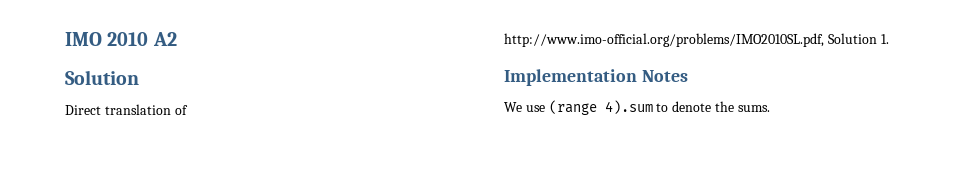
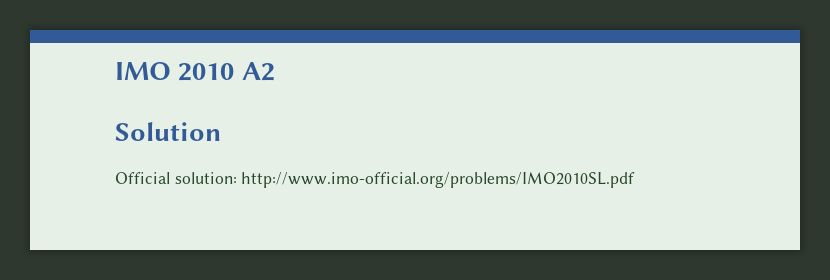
[65,104,188,115] [504,33,889,47] [504,69,688,86] [504,100,770,115] Direct translation of http://www.imo-official.org/problems/IMO2010SL.pdf, Solution 1. // Implementation Notes // We use (range 4).sum to denote the sums. -> [115,172,636,188] Official solution: http://www.imo-official.org/problems/IMO2010SL.pdf

